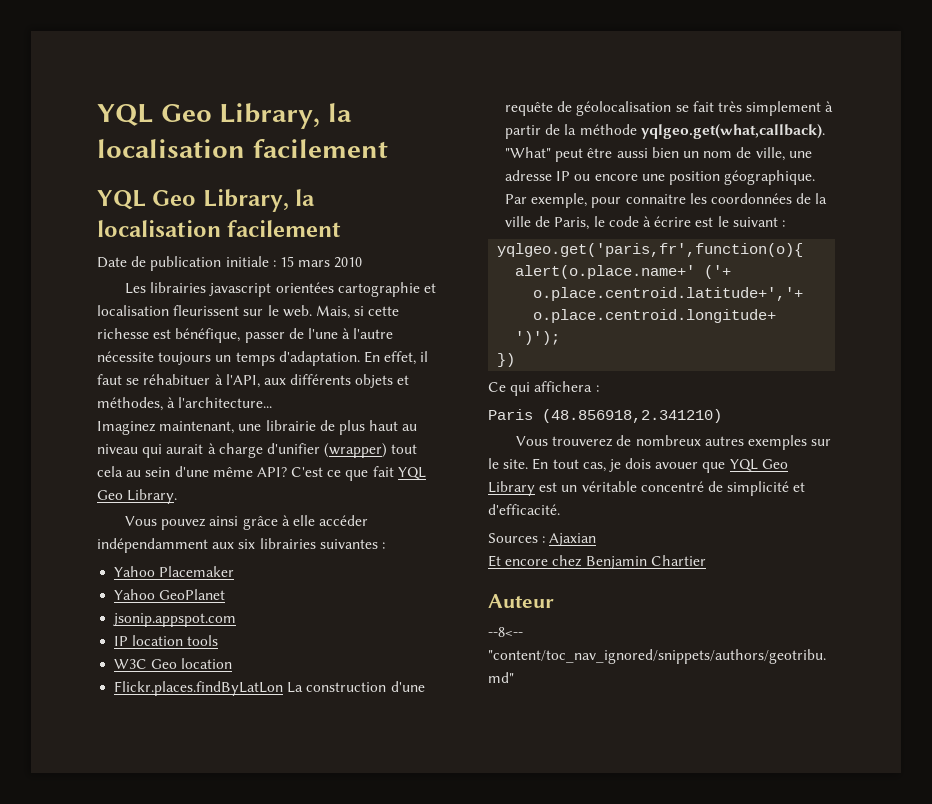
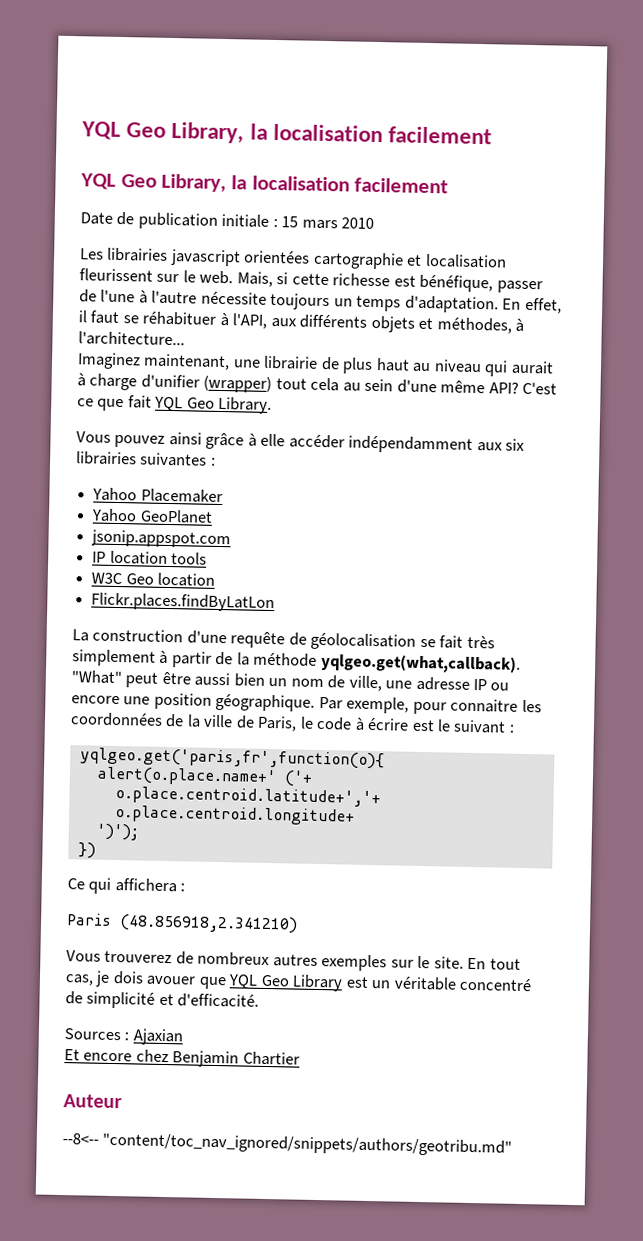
(284, 688) none -> (276, 602) //

